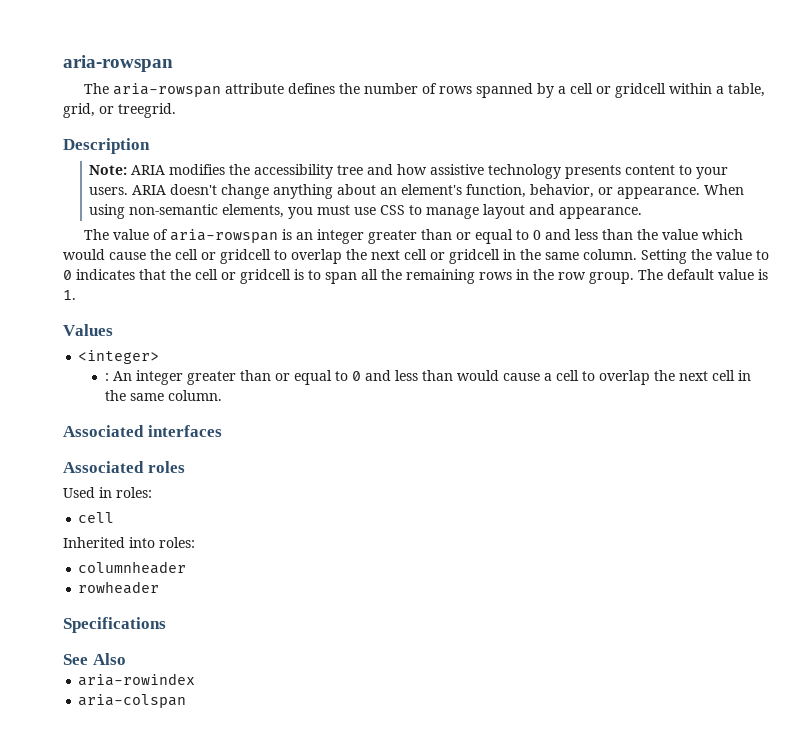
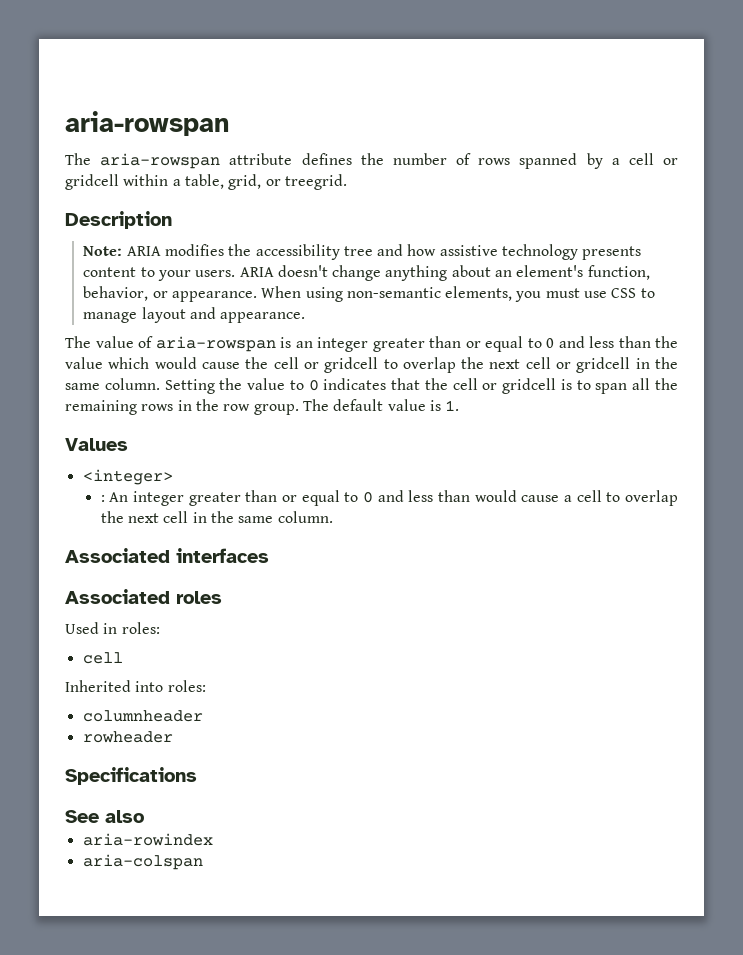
[92,653,126,665] Also -> [105,810,144,823] also

